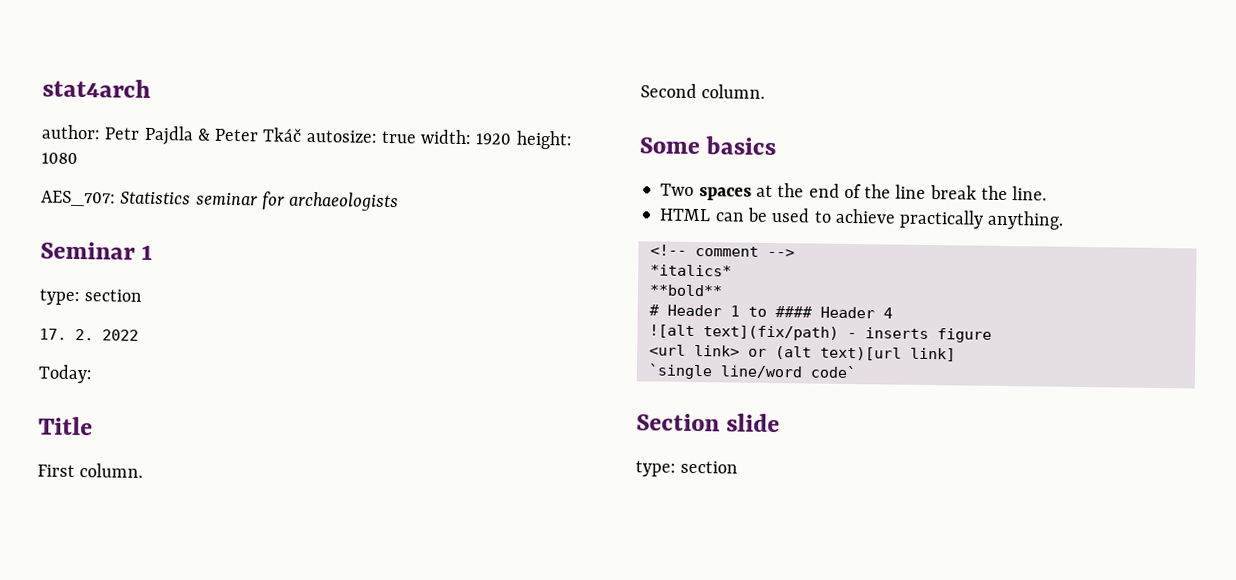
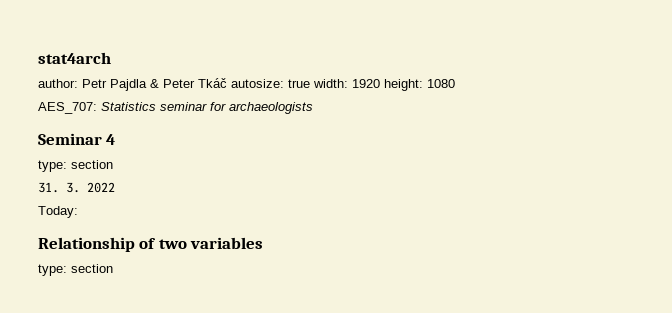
[141,244,154,260] 1 -> [106,134,116,145] 4
[39,328,94,341] 17. 2. -> [38,182,80,193] 31. 3.
[38,416,93,436] [37,463,144,478] [640,83,766,99] [639,136,777,156] [660,183,1048,201] [659,207,1065,230] [649,244,795,258] [649,264,732,277] [648,284,723,297] [648,304,893,319] [648,324,992,343] [648,344,956,362] [647,363,857,380] [636,413,781,433] Title // First column. // Second column. // Some basics // Two spaces at the end of the line break the line. // HTML can be used to achieve practically anything. // <!-- comment --> // *italics* // **bold** // # Header 1 to #### Header 4 // ![alt text](fix/path) - inserts figure // <url link> or (alt text)[url link] // `single line/word code` // Section slide -> [38,237,264,252] Relationship of two variables

